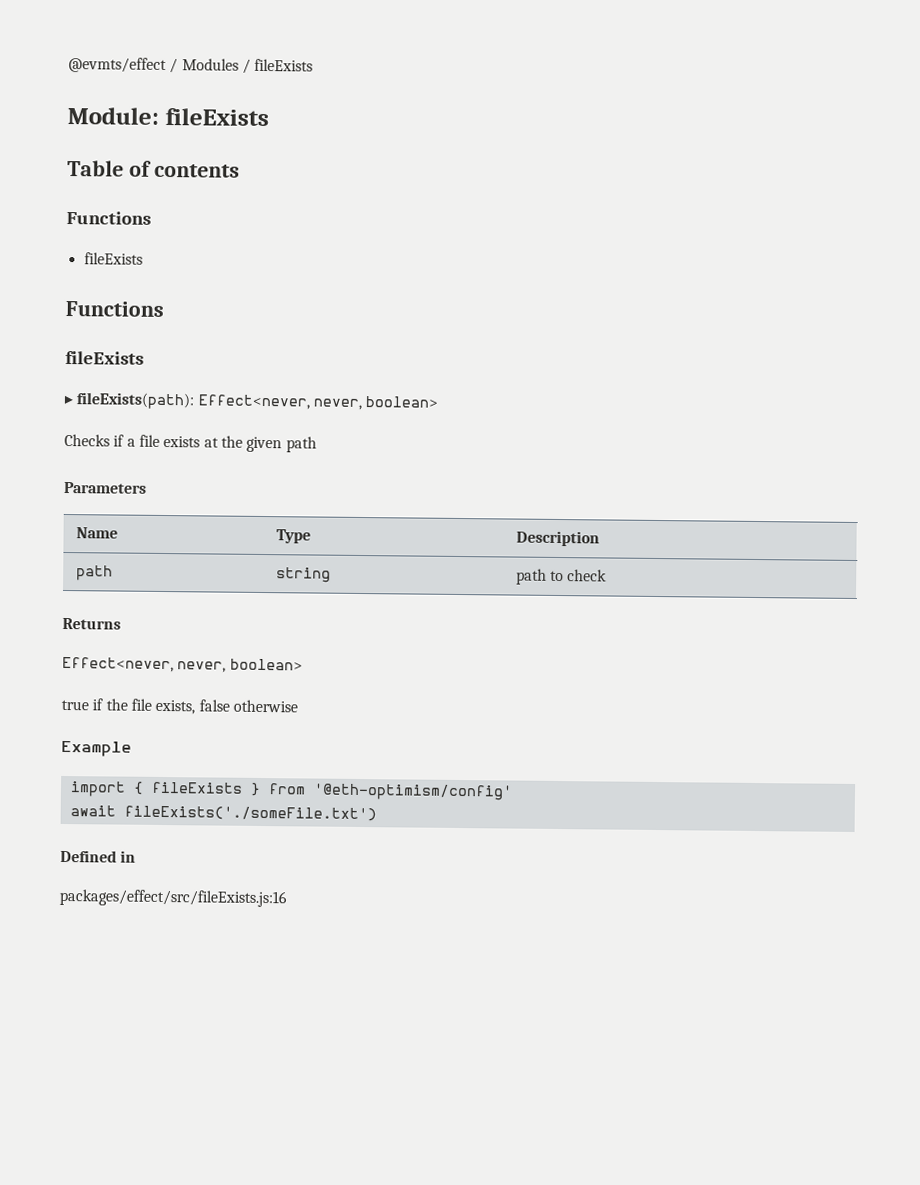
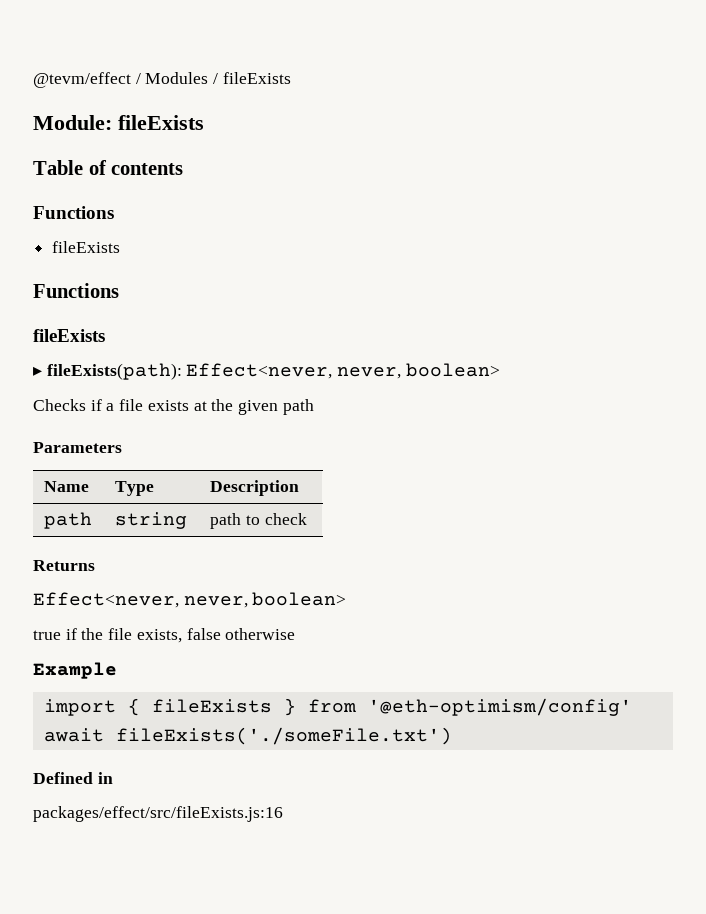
[68,57,167,73] @evmts/effect -> [33,72,131,88] @tevm/effect

